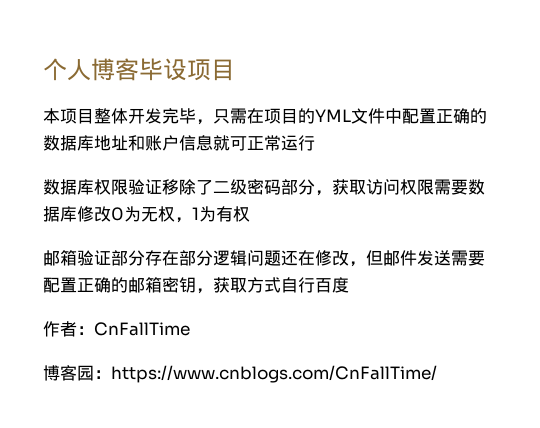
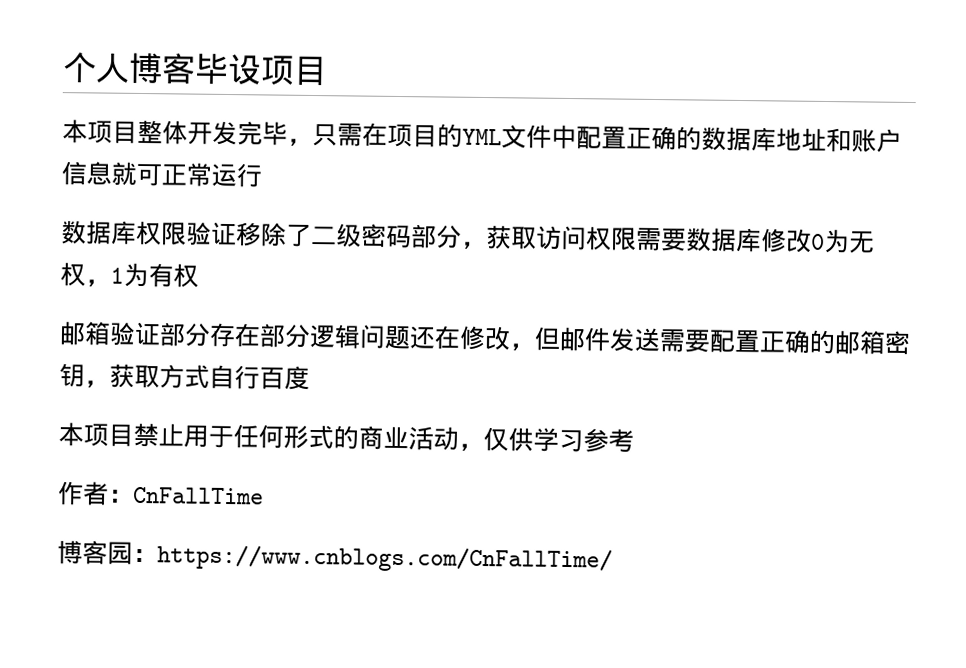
(349, 285) none -> [58,422,634,453] // 本项目禁止用于任何形式的商业活动，仅供学习参考

